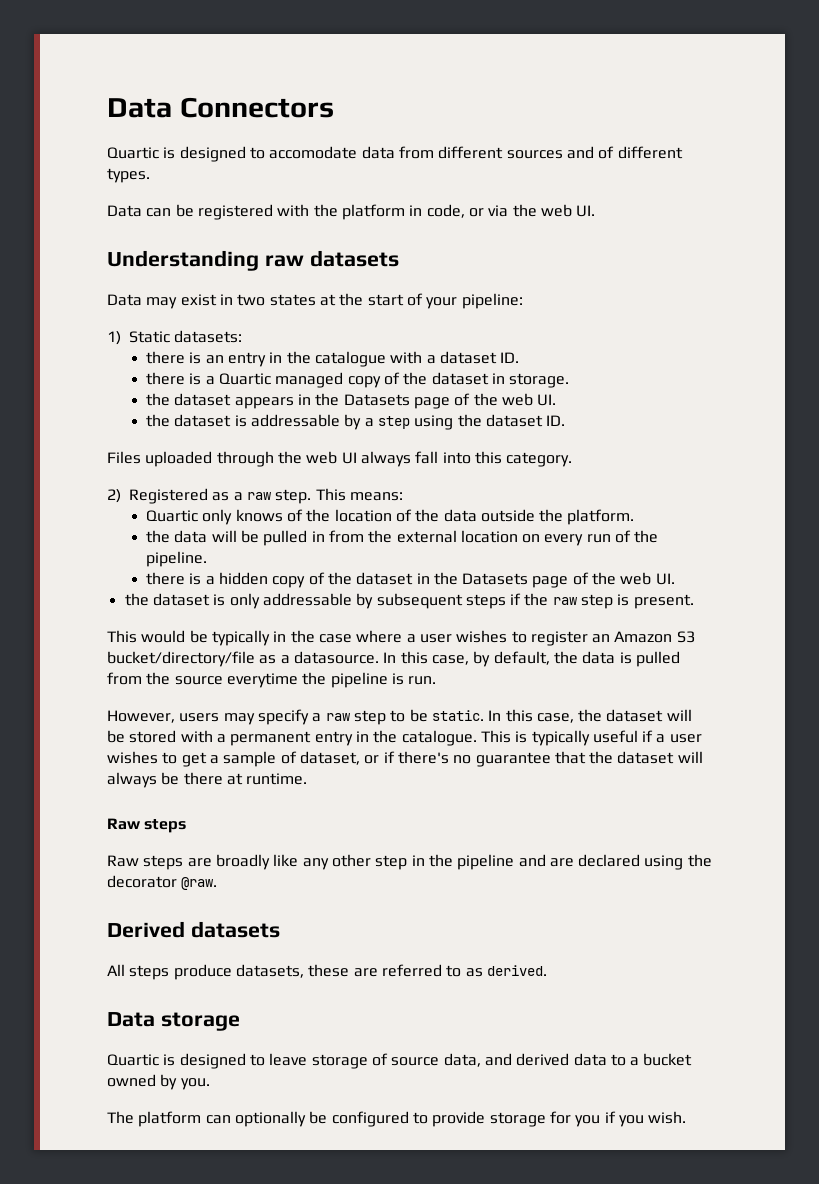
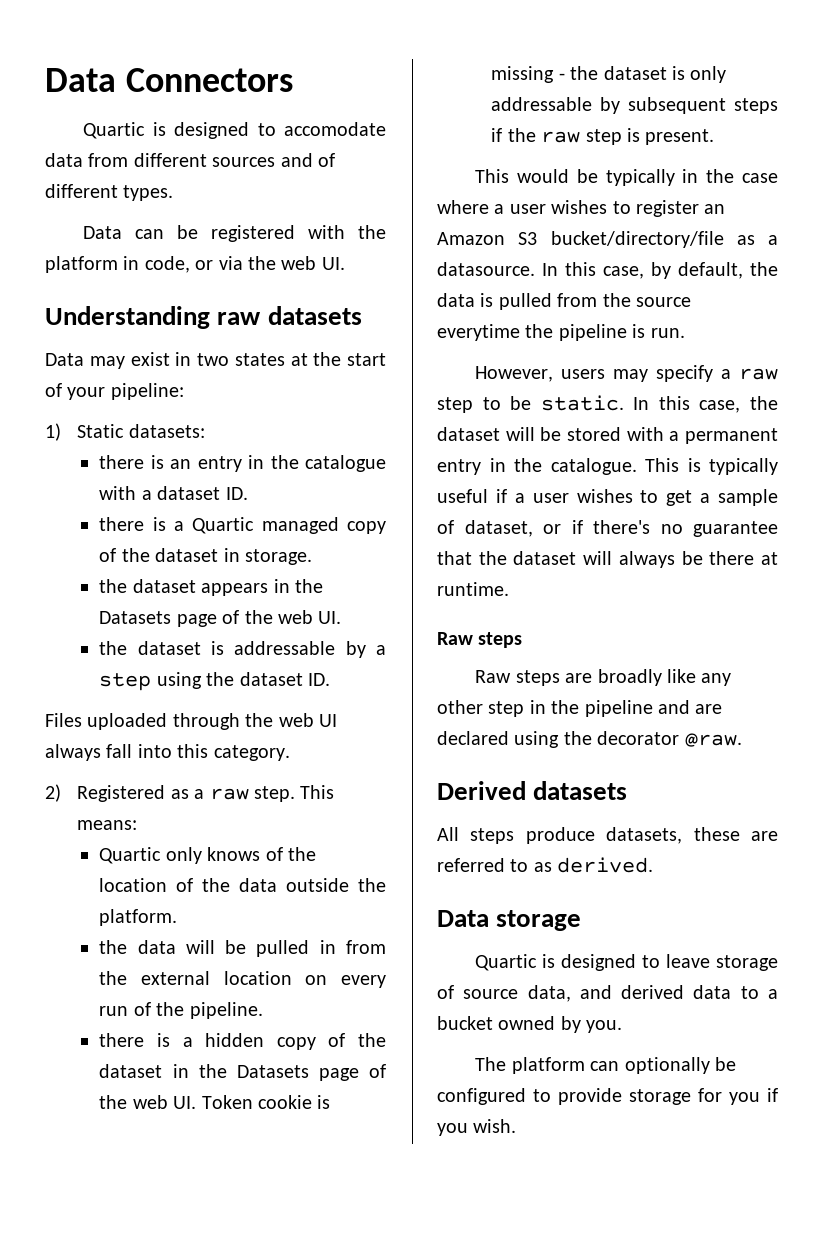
(675, 579) // -> [201,1095,331,1109] [491,66,565,83] Token cookie is missing -

